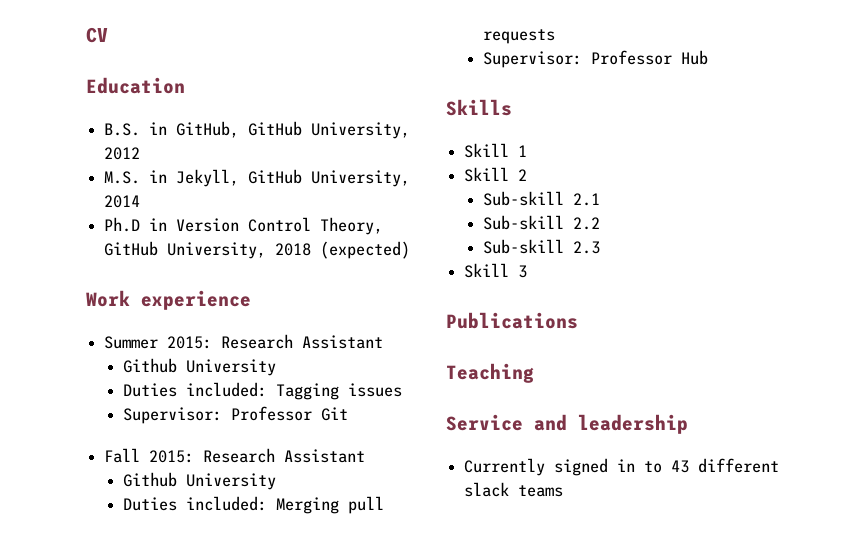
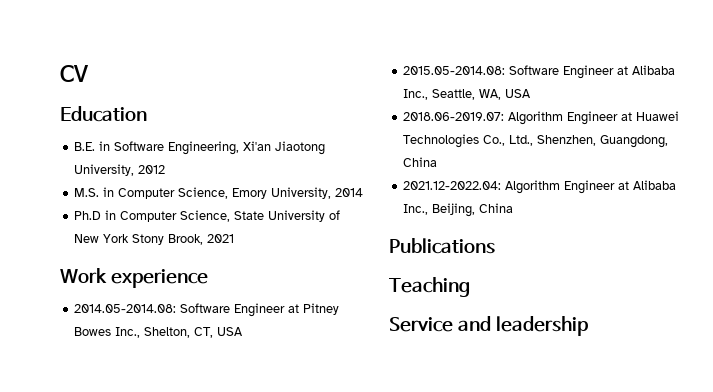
[104,121,303,138] B.S. in GitHub, GitHub -> [74,141,326,155] B.E. in Software Engineering, Xi'an Jiaotong
[176,169,303,187] Jekyll, GitHub -> [118,187,268,199] Computer Science, Emory
[176,217,384,235] [104,241,411,259] [86,290,251,310] [104,334,384,349] [123,358,277,376] [123,382,403,400] [123,406,349,424] [104,448,366,463] [123,472,277,490] [123,496,385,514] [483,29,556,44] [483,50,709,68] [446,99,512,116] [464,143,528,158] [464,167,528,182] [483,191,601,206] [483,215,601,230] [483,239,601,254] [464,263,528,278] Version Control Theory, GitHub University, 2018 (expected) // Work experience // Summer 2015: Research Assistant // Github University // Duties included: Tagging issues // Supervisor: Professor Git // Fall 2015: Research Assistant // Github University // Duties included: Merging pull requests // Supervisor: Professor Hub // Skills // Skill 1 // Skill 2 // Sub-skill 2.1 // Sub-skill 2.2 // Sub-skill 2.3 // Skill 3 -> [120,210,341,222] [74,234,235,245] [60,268,209,288] [74,303,340,317] [74,327,244,338] [403,65,676,79] [403,89,532,100] [403,111,680,125] [403,134,669,148] [403,157,438,167] [403,180,677,194] [403,203,514,217] Computer Science, State University of New York Stony Brook, 2021 // Work experience // 2014.05-2014.08: Software Engineer at Pitney Bowes Inc., Shelton, CT, USA // 2015.05-2014.08: Software Engineer at Alibaba Inc., Seattle, WA, USA // 2018.06-2019.07: Algorithm Engineer at Huawei Technologies Co., Ltd., Shenzhen, Guangdong, China // 2021.12-2022.04: Algorithm Engineer at Alibaba Inc., Beijing, China
[464,458,780,476] [464,482,564,497] // Currently signed in to 43 different slack teams -> (589, 326) none

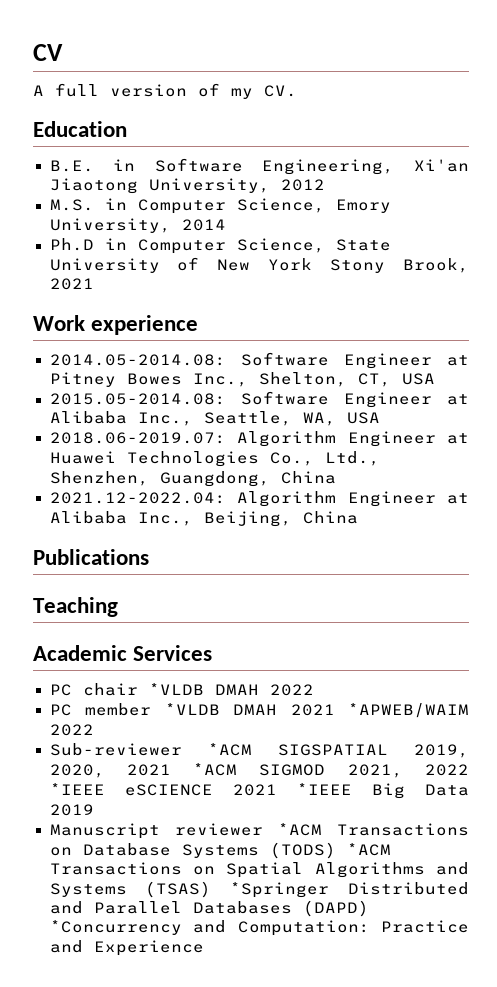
(89, 73) none -> [33,83,297,99] // A full version of my CV.
[389,316,589,336] Service and leadership -> [33,645,213,661] [49,683,314,696] [49,703,469,718] [49,724,94,736] [49,743,469,758] [49,763,470,778] [49,783,470,799] [49,804,94,816] [49,823,469,839] [49,842,391,859] [49,862,469,878] [49,881,469,898] [49,900,369,917] [49,920,469,936] [49,940,204,956] Academic Services // PC chair *VLDB DMAH 2022 // PC member *VLDB DMAH 2021 *APWEB/WAIM 2022 // Sub-reviewer *ACM SIGSPATIAL 2019, 2020, 2021 *ACM SIGMOD 2021, 2022 *IEEE eSCIENCE 2021 *IEEE Big Data 2019 // Manuscript reviewer *ACM Transactions on Database Systems (TODS) *ACM Transactions on Spatial Algorithms and Systems (TSAS) *Springer Distributed and Parallel Databases (DAPD) *Concurrency and Computation: Practice and Experience

